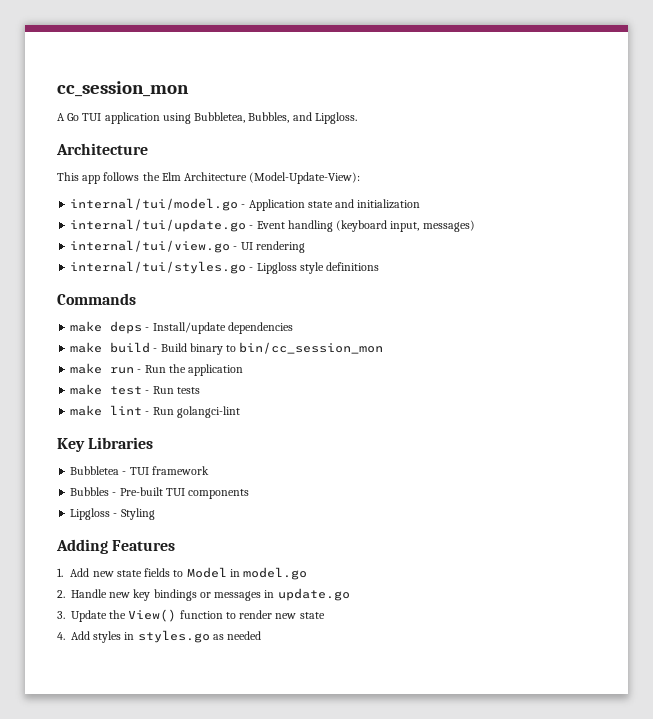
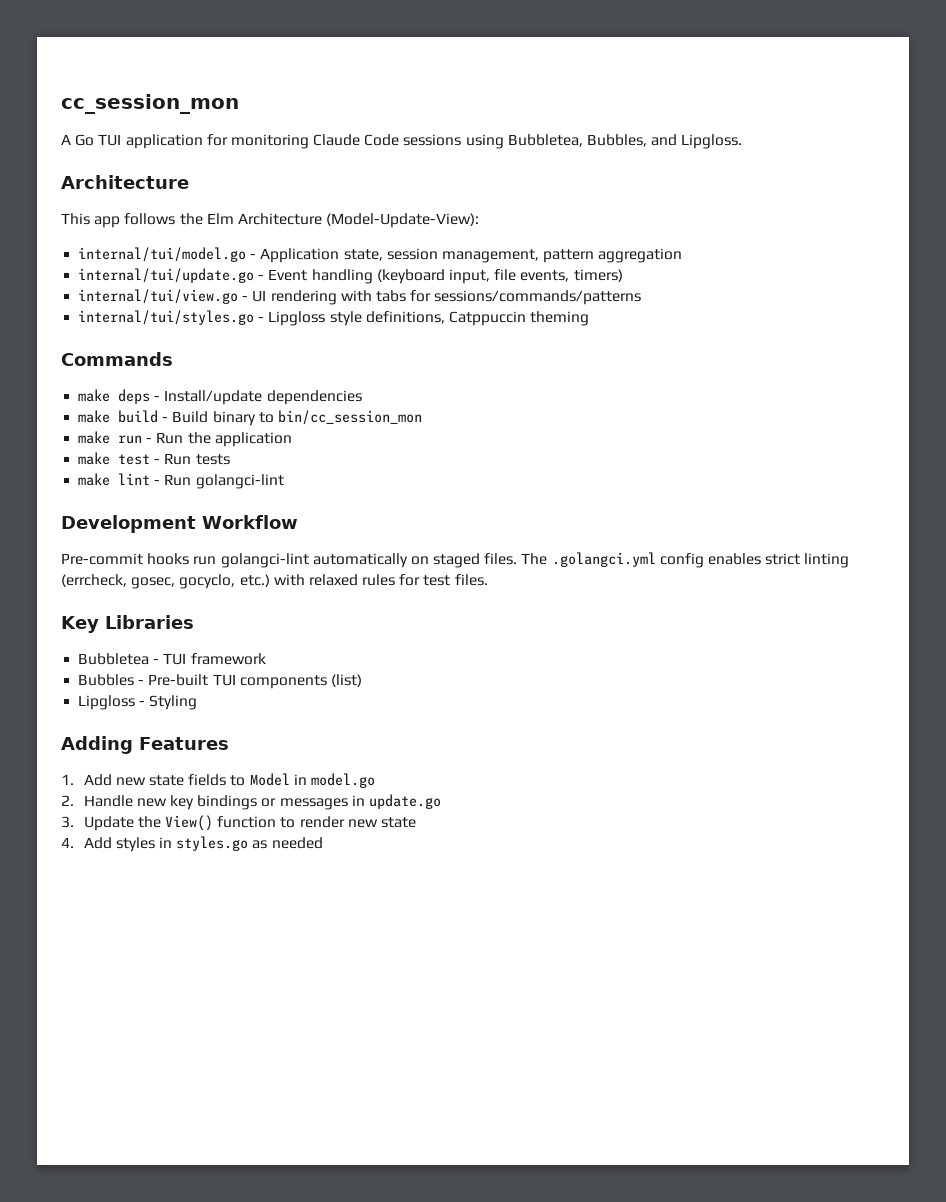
(160, 118) none -> [206,134,462,149] for monitoring Claude Code sessions
[307,199,421,209] state and initialization -> [343,248,683,263] state, session management, pattern aggregation
[422,220,475,232] messages) -> [494,269,623,282] file events, timers)
(305, 247) none -> [340,290,642,305] with tabs for sessions/commands/patterns
[326,262,380,271] definitions -> [365,311,590,326] definitions, Catppuccin theming
(240, 412) none -> [61,515,298,533] [61,552,850,568] [61,574,488,589] // Development Workflow // Pre-commit hooks run golangci-lint automatically on staged files. The .golangci.yml config enables strict linting (errcheck, gosec, gocyclo, etc.) with relaxed rules for test files.
(250, 494) none -> [330,674,362,687] (list)

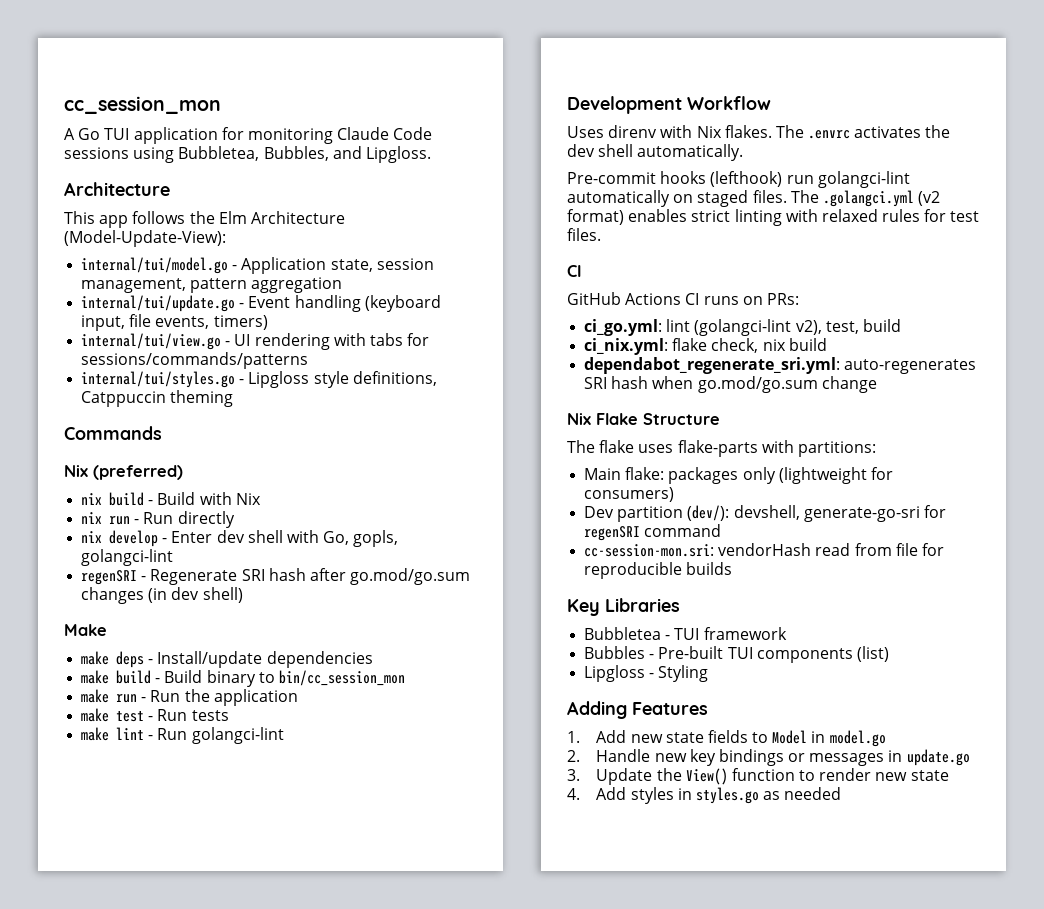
(173, 359) none -> [64,465,183,480] [81,492,261,506] [81,511,235,528] [81,530,399,547] [81,549,174,566] [81,568,471,585] [81,587,243,604] [64,624,107,636] // Nix (preferred) // nix build - Build with Nix // nix run - Run directly // nix develop - Enter dev shell with Go, gopls, golangci-lint // regenSRI - Regenerate SRI hash after go.mod/go.sum changes (in dev shell) // Make
(298, 522) none -> [567,125,951,139] [567,144,744,161] // Uses direnv with Nix flakes. The .envrc activates the dev shell automatically.
(190, 559) none -> [710,171,783,187] (lefthook)
[659,553,704,568] config -> [918,191,941,206] [567,209,624,225] (v2 format)
[61,574,270,589] (errcheck, gosec, gocyclo, etc.) -> (782, 217) none
(488, 580) none -> [567,265,582,277] [567,292,799,305] [584,319,901,336] [584,338,827,355] [584,357,977,374] [584,376,877,393] [567,413,720,425] [567,440,876,457] [584,467,893,484] [584,487,675,502] [584,505,946,522] [584,524,722,541] [584,543,944,557] [584,562,733,579] // CI // GitHub Actions CI runs on PRs: // ci_go.yml: lint (golangci-lint v2), test, build // ci_nix.yml: flake check, nix build // dependabot_regenerate_sri.yml: auto-regenerates SRI hash when go.mod/go.sum change // Nix Flake Structure // The flake uses flake-parts with partitions: // Main flake: packages only (lightweight for consumers) // Dev partition (dev/): devshell, generate-go-sri for regenSRI command // cc-session-mon.sri: vendorHash read from file for reproducible builds

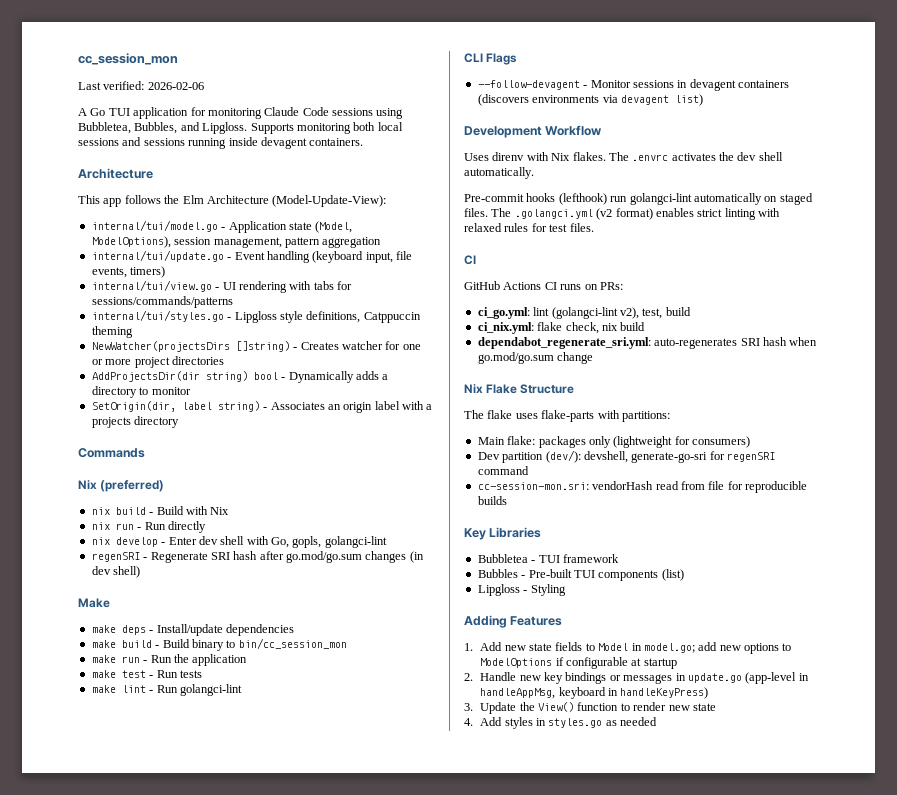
(221, 105) none -> [78,81,204,90] // Last verified: 2026-02-06
(431, 154) none -> [250,122,403,134] [78,137,364,149] Supports monitoring both local sessions and sessions running inside devagent containers.
[330,259,373,272] state, -> [288,221,353,233] [91,236,171,248] state (Model, ModelOptions),
(234, 398) none -> [91,341,421,352] [91,356,224,368] [91,371,389,383] [91,386,191,398] [91,401,433,413] [91,416,180,428] // NewWatcher(projectsDirs []string) - Creates watcher for one or more project directories // AddProjectsDir(dir string) bool - Dynamically adds a directory to monitor // SetOrigin(dir, label string) - Associates an origin label with a projects directory
(284, 735) none -> [464,53,518,65] [477,79,789,91] [477,94,703,106] // CLI Flags // --follow-devagent - Monitor sessions in devagent containers (discovers environments via devagent list)
[829,730,886,747] model.go -> [643,642,792,654] [480,657,677,669] model.go; add new options to ModelOptions if configurable at startup
(970, 757) none -> [745,672,809,684] [480,687,709,699] (app-level in handleAppMsg, keyboard in handleKeyPress)

